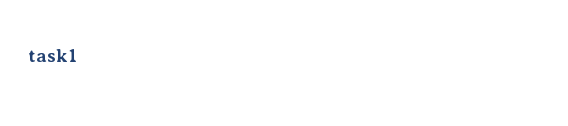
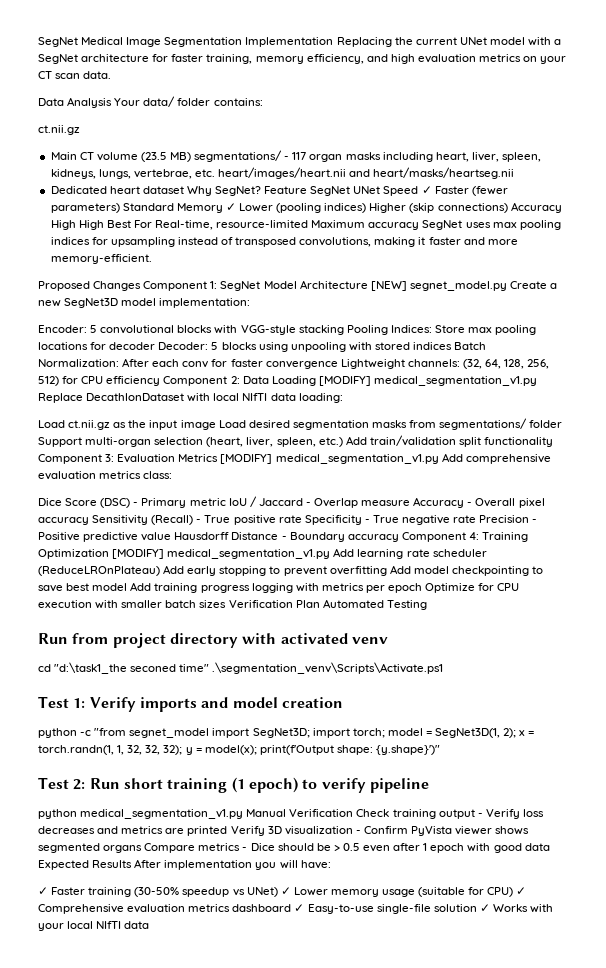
[28,49,77,62] task1 -> [38,37,562,47] [38,54,567,64] [38,71,112,79] [38,96,263,108] [38,125,80,135] [50,150,542,162] [50,167,515,179] [50,186,508,196] [50,202,562,213] [50,220,561,230] [50,237,518,247] [50,254,152,264] [38,280,558,291] [38,298,251,308] [38,325,537,335] [38,342,487,352] [38,358,550,369] [38,376,537,386] [38,393,343,403] [38,418,563,430] [38,435,554,447] [38,453,551,464] [38,471,173,480] [38,496,545,508] [38,515,538,525] [38,532,529,542] [38,548,487,559] [38,565,544,576] [38,582,520,593] [38,599,427,610] [38,633,388,648] [38,662,444,674] [38,696,343,712] [38,728,535,738] [38,745,441,755] [38,777,429,793] [38,809,544,819] [38,826,530,836] [38,843,550,853] [38,859,331,870] [38,887,527,897] [38,904,554,914] [38,921,150,931] SegNet Medical Image Segmentation Implementation Replacing the current UNet model with a SegNet architecture for faster training, memory efficiency, and high evaluation metrics on your CT scan data. // Data Analysis Your data/ folder contains: // ct.nii.gz // Main CT volume (23.5 MB) segmentations/ - 117 organ masks including heart, liver, spleen, kidneys, lungs, vertebrae, etc. heart/images/heart.nii and heart/masks/heartseg.nii // Dedicated heart dataset Why SegNet? Feature SegNet UNet Speed ✓ Faster (fewer parameters) Standard Memory ✓ Lower (pooling indices) Higher (skip connections) Accuracy High High Best For Real-time, resource-limited Maximum accuracy SegNet uses max pooling indices for upsampling instead of transposed convolutions, making it faster and more memory-efficient. // Proposed Changes Component 1: SegNet Model Architecture [NEW] segnet_model.py Create a new SegNet3D model implementation: // Encoder: 5 convolutional blocks with VGG-style stacking Pooling Indices: Store max pooling locations for decoder Decoder: 5 blocks using unpooling with stored indices Batch Normalization: After each conv for faster convergence Lightweight channels: (32, 64, 128, 256, 512) for CPU efficiency Component 2: Data Loading [MODIFY] medical_segmentation_v1.py Replace DecathlonDataset with local NIfTI data loading: // Load ct.nii.gz as the input image Load desired segmentation masks from segmentations/ folder Support multi-organ selection (heart, liver, spleen, etc.) Add train/validation split functionality Component 3: Evaluation Metrics [MODIFY] medical_segmentation_v1.py Add comprehensive evaluation metrics class: // Dice Score (DSC) - Primary metric IoU / Jaccard - Overlap measure Accuracy - Overall pixel accuracy Sensitivity (Recall) - True positive rate Specificity - True negative rate Precision - Positive predictive value Hausdorff Distance - Boundary accuracy Component 4: Training Optimization [MODIFY] medical_segmentation_v1.py Add learning rate scheduler (ReduceLROnPlateau) Add early stopping to prevent overfitting Add model checkpointing to save best model Add training progress logging with metrics per epoch Optimize for CPU execution with smaller batch sizes Verification Plan Automated Testing // Run from project directory with activated venv // cd "d:\task1_the seconed time" .\segmentation_venv\Scripts\Activate.ps1 // Test 1: Verify imports and model creation // python -c "from segnet_model import SegNet3D; import torch; model = SegNet3D(1, 2); x = torch.randn(1, 1, 32, 32, 32); y = model(x); print(f'Output shape: {y.shape}')" // Test 2: Run short training (1 epoch) to verify pipeline // python medical_segmentation_v1.py Manual Verification Check training output - Verify loss decreases and metrics are printed Verify 3D visualization - Confirm PyVista viewer shows segmented organs Compare metrics - Dice should be > 0.5 even after 1 epoch with good data Expected Results After implementation you will have: // ✓ Faster training (30-50% speedup vs UNet) ✓ Lower memory usage (suitable for CPU) ✓ Comprehensive evaluation metrics dashboard ✓ Easy-to-use single-file solution ✓ Works with your local NIfTI data

